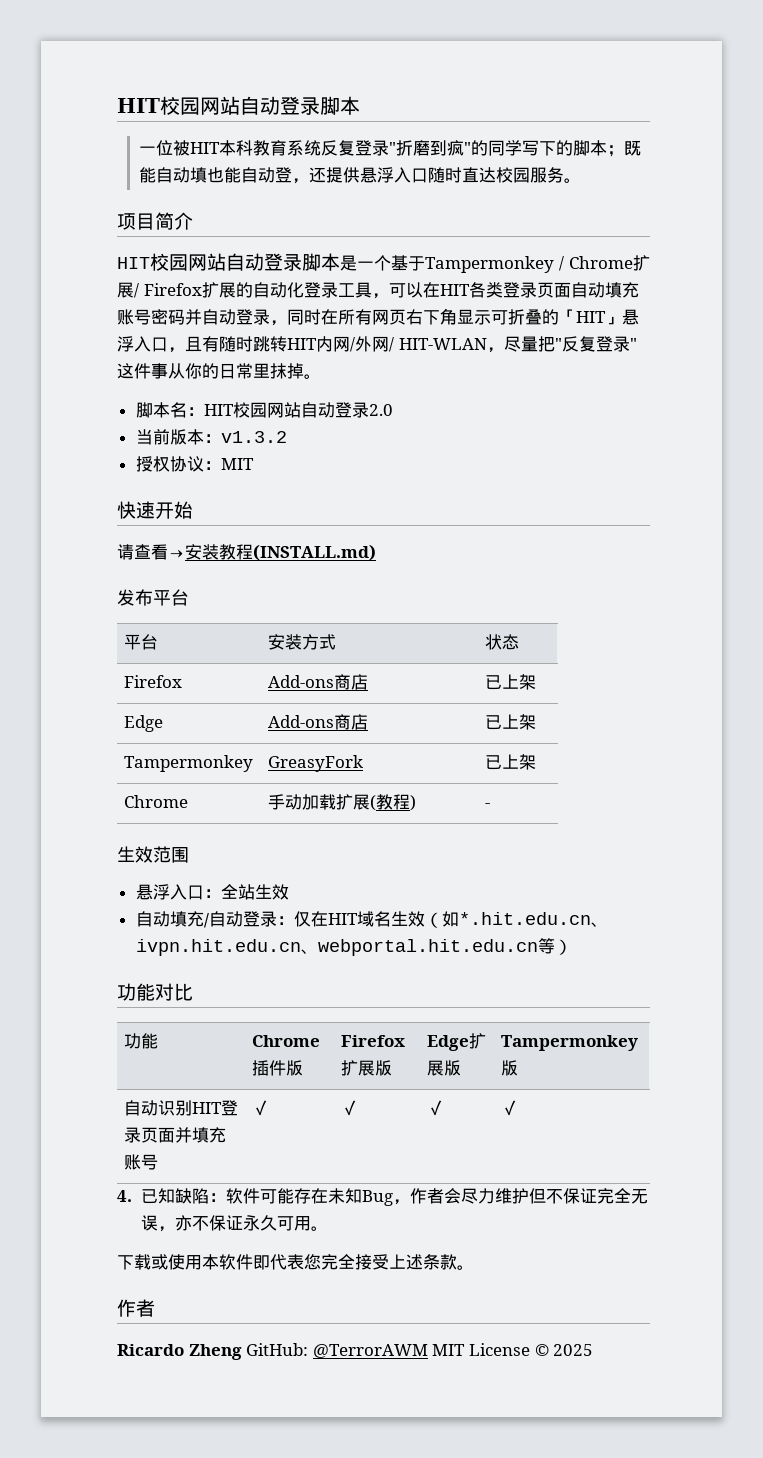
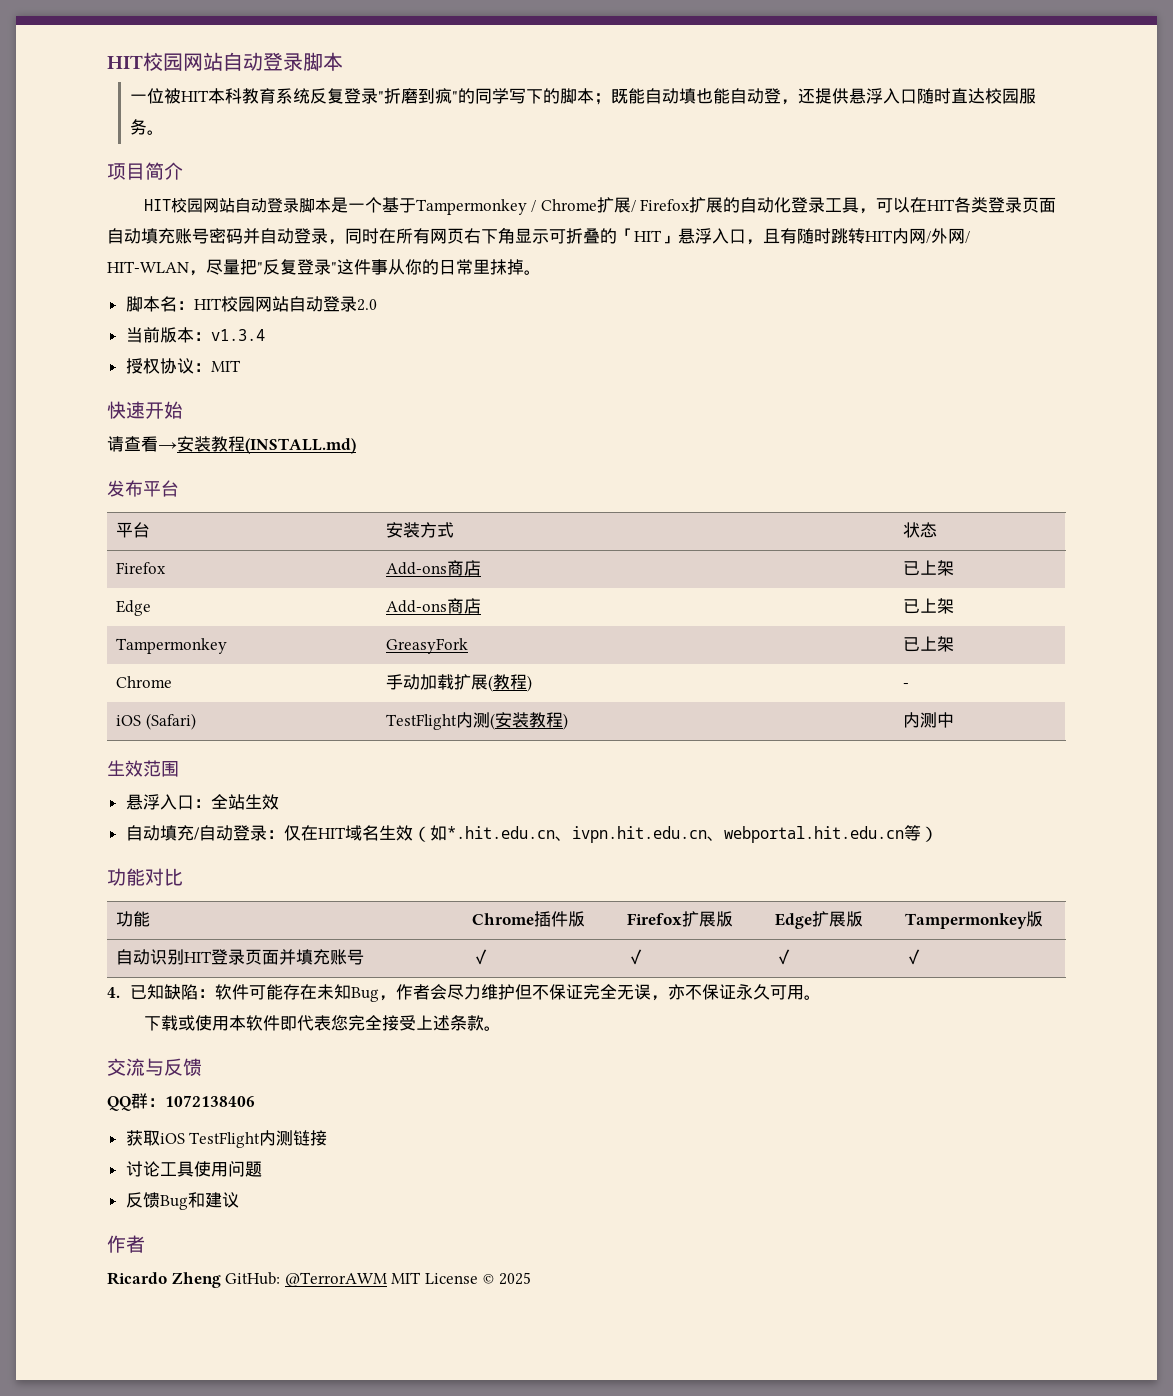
[220,431,287,443] v1.3.2 -> [210,329,265,341] v1.3.4
(491, 805) none -> [116,713,196,730] [386,712,569,730] [903,712,955,728] // iOS (Safari) | TestFlight内测(安装教程) | 内测中
(474, 1267) none -> [107,1058,202,1076] [107,1093,255,1111] [125,1130,328,1148] [125,1161,262,1177] [125,1192,239,1210] // 交流与反馈 // QQ群：1072138406 // 获取iOS TestFlight内测链接 // 讨论工具使用问题 // 反馈Bug和建议

